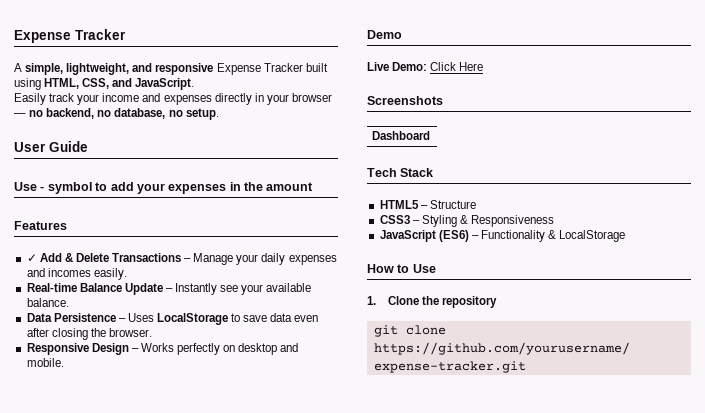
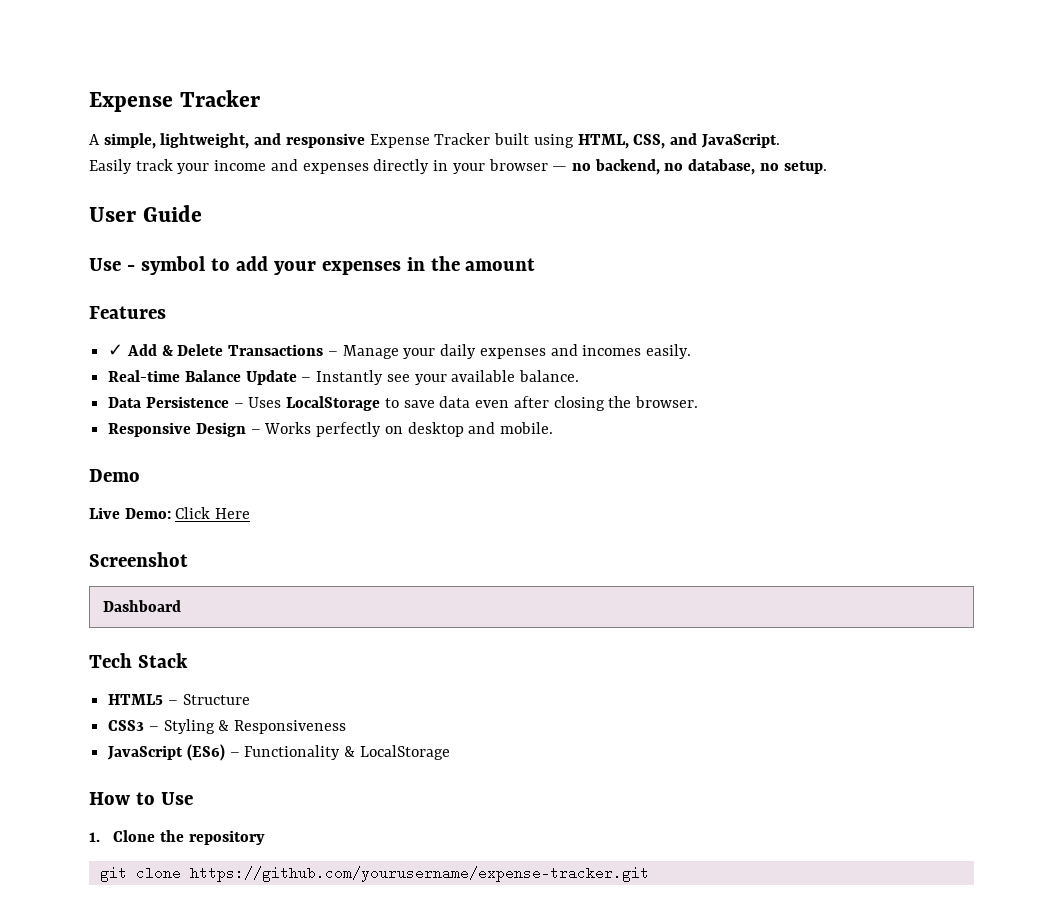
[367,96,443,105] Screenshots -> [89,552,188,567] Screenshot

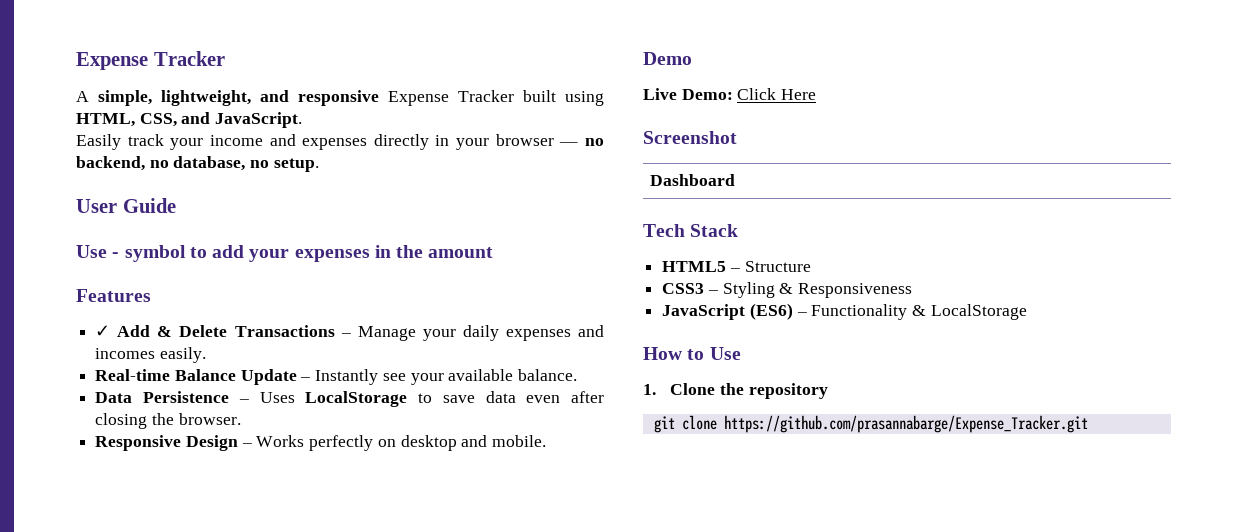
[189,866,649,882] https://github.com/yourusername/expense-tracker.git -> [723,415,1088,433] https://github.com/prasannabarge/Expense_Tracker.git

